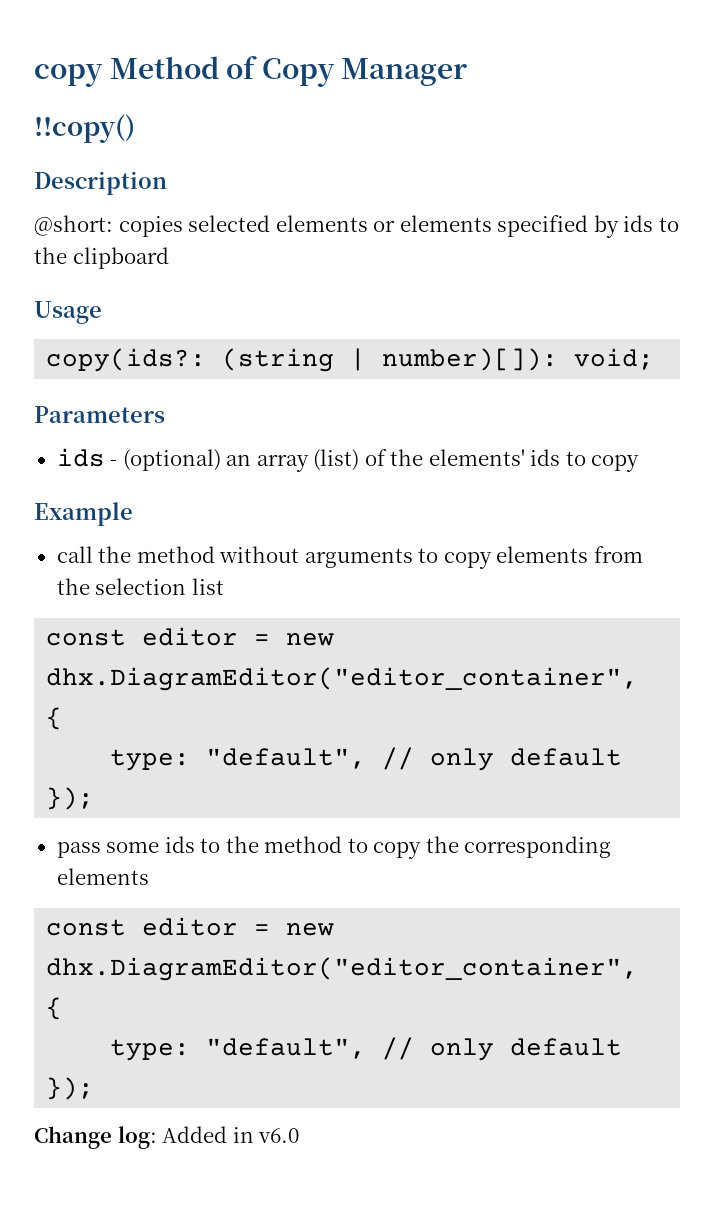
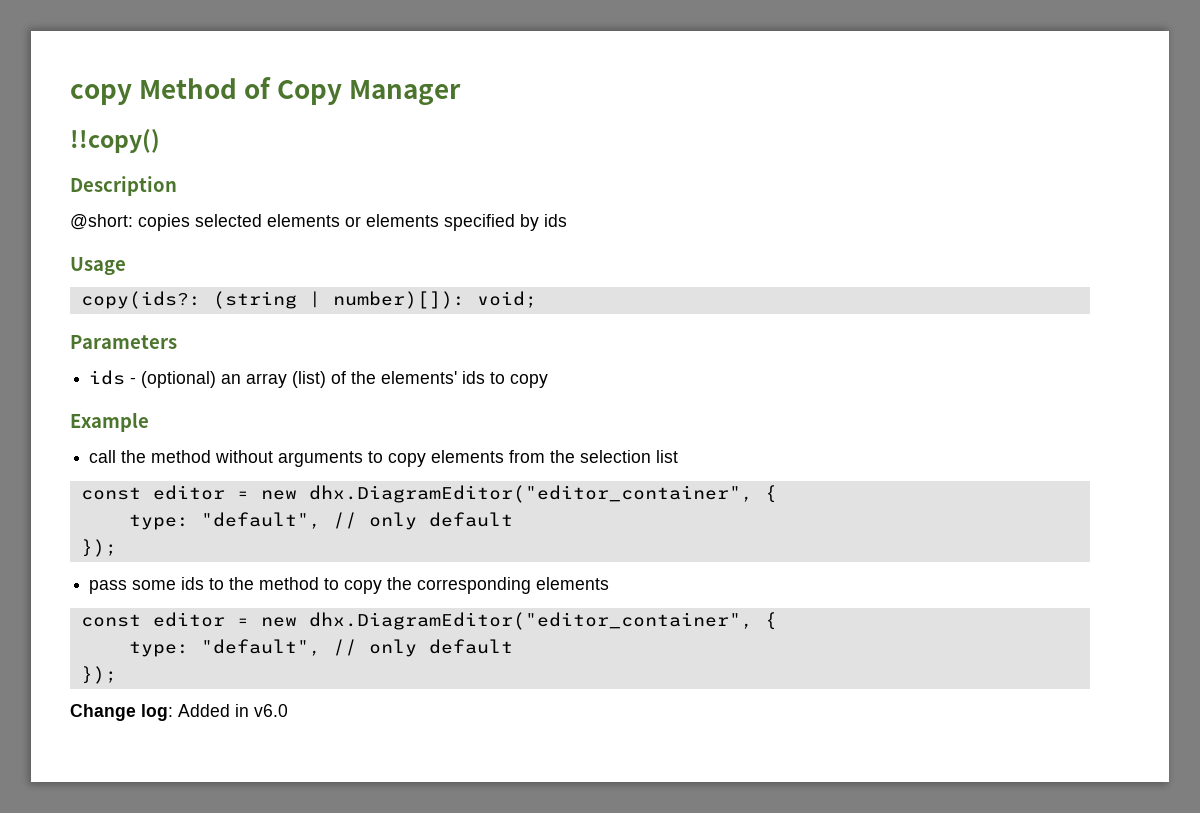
[658,217,679,232] [34,247,169,269] to the clipboard -> (567, 220) none

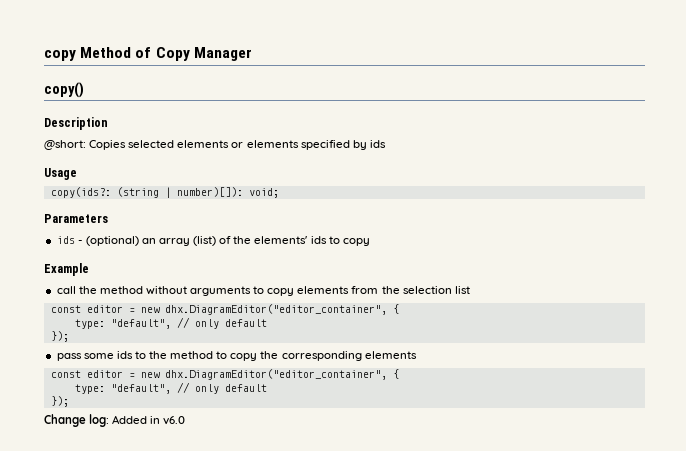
[70,129,160,153] !!copy() -> [44,82,84,98] copy()
[138,214,190,231] copies -> [89,140,127,150] Copies

